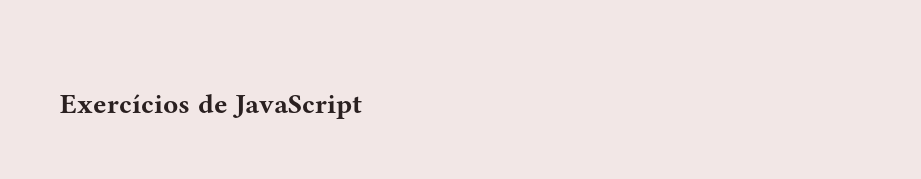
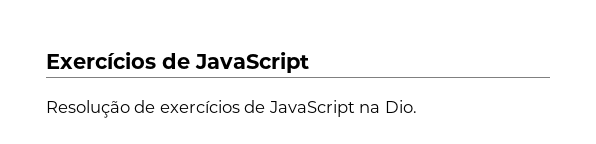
(363, 107) none -> [46,100,417,118] // Resolução de exercícios de JavaScript na Dio.

